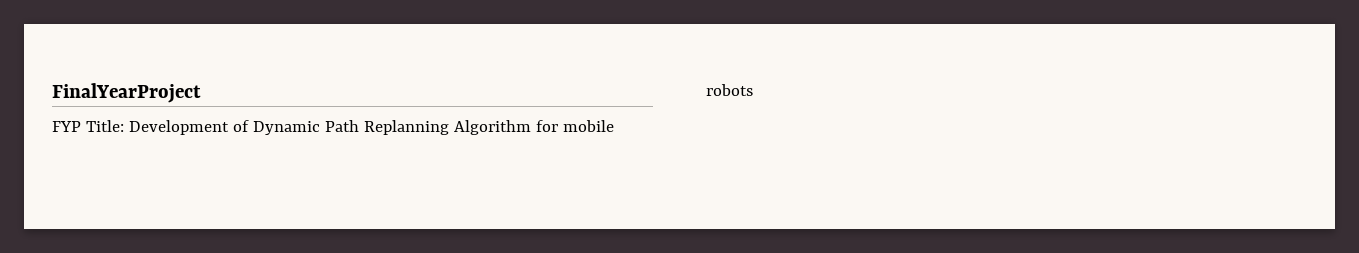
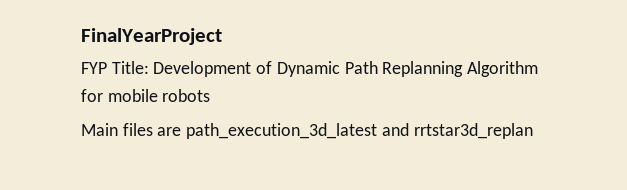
(753, 90) none -> [81,123,533,139] // Main files are path_execution_3d_latest and rrtstar3d_replan

